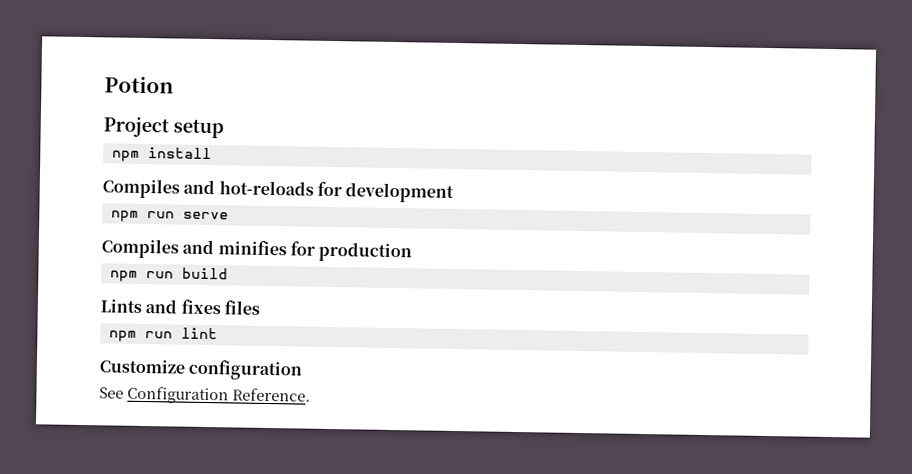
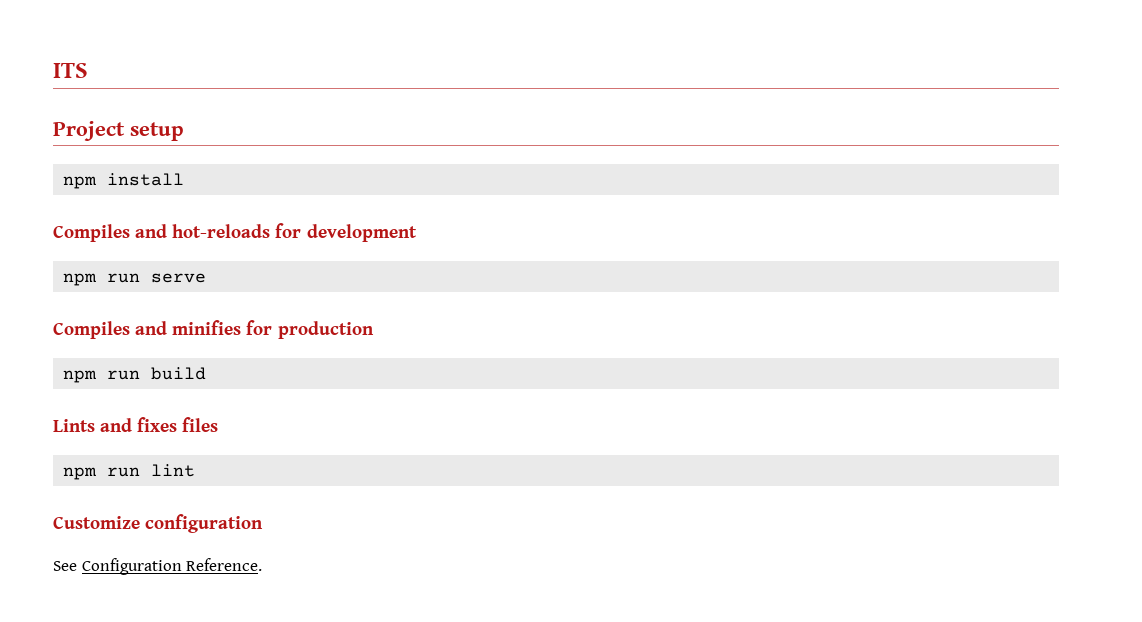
[104,76,174,94] Potion -> [53,63,88,78] ITS

